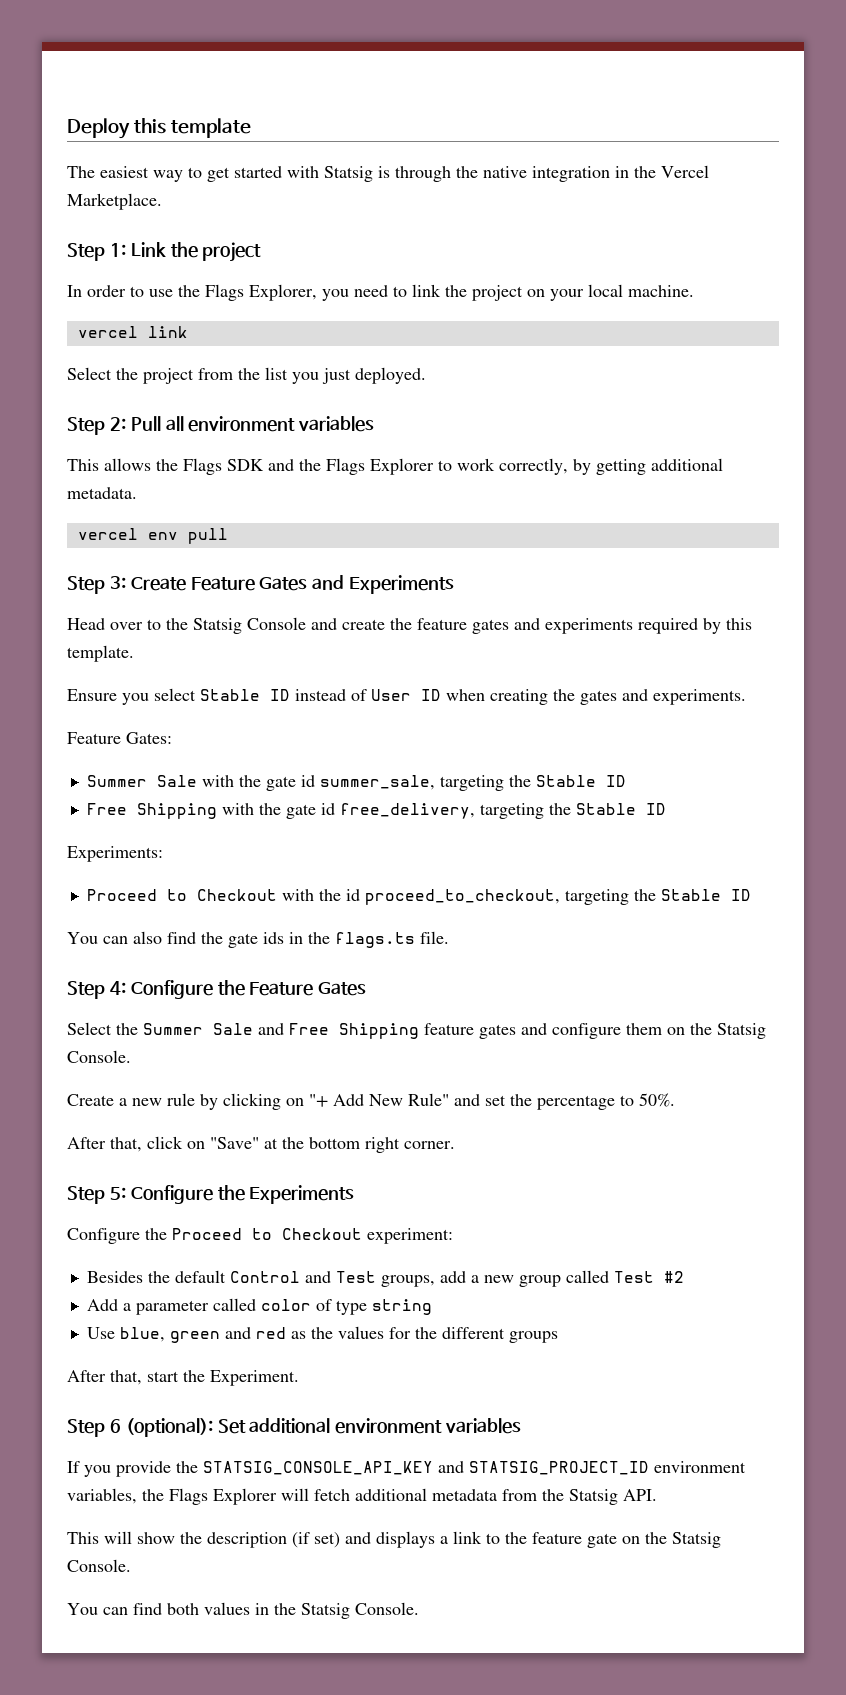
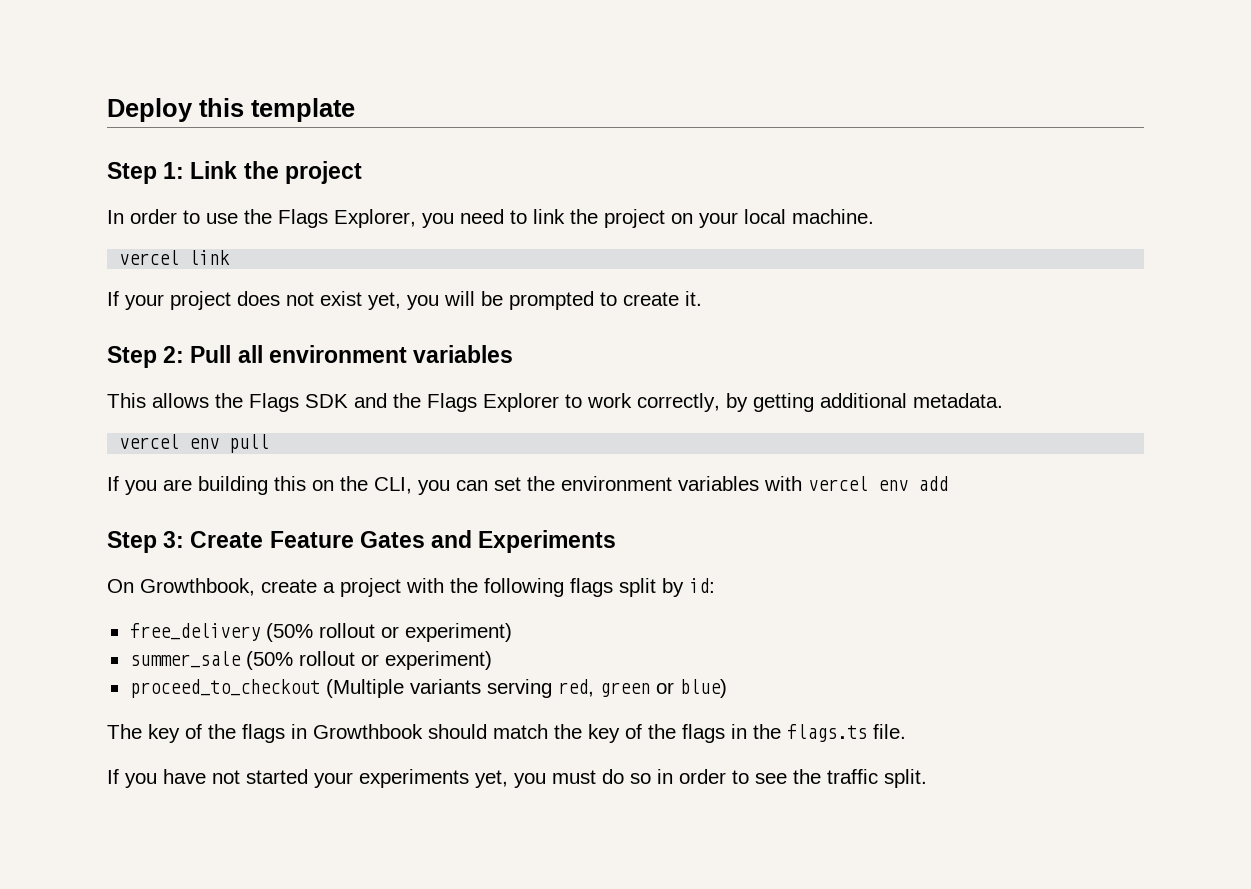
[67,165,709,182] [67,193,162,210] // The easiest way to get started with Statsig is through the native integration in the Vercel Marketplace. -> (355, 110) none
[67,367,426,384] Select the project from the list you just deployed. -> [107,291,702,310] If your project does not exist yet, you will be prompted to create it.
(228, 536) none -> [107,476,948,495] // If you are building this on the CLI, you can set the environment variables with vercel env add
[67,617,752,634] [67,645,134,662] [67,688,746,705] [67,732,172,744] [86,775,626,791] [86,803,666,819] [67,846,163,862] [86,889,751,905] [67,931,449,948] [67,980,367,999] [67,1022,766,1039] [67,1050,131,1063] [67,1093,675,1110] [67,1136,455,1153] [67,1185,355,1204] [67,1228,453,1244] [86,1270,684,1287] [86,1298,432,1315] [86,1326,558,1343] [67,1370,299,1386] [67,1418,522,1437] [67,1461,746,1477] [67,1488,657,1505] [67,1531,721,1548] [67,1559,131,1572] [67,1602,419,1619] Head over to the Statsig Console and create the feature gates and experiments required by this template. // Ensure you select Stable ID instead of User ID when creating the gates and experiments. // Feature Gates: // Summer Sale with the gate id summer_sale, targeting the Stable ID // Free Shipping with the gate id free_delivery, targeting the Stable ID // Experiments: // Proceed to Checkout with the id proceed_to_checkout, targeting the Stable ID // You can also find the gate ids in the flags.ts file. // Step 4: Configure the Feature Gates // Select the Summer Sale and Free Shipping feature gates and configure them on the Statsig Console. // Create a new rule by clicking on "+ Add New Rule" and set the percentage to 50%. // After that, click on "Save" at the bottom right corner. // Step 5: Configure the Experiments // Configure the Proceed to Checkout experiment: // Besides the default Control and Test groups, add a new group called Test #2 // Add a parameter called color of type string // Use blue, green and red as the values for the different groups // After that, start the Experiment. // Step 6 (optional): Set additional environment variables // If you provide the STATSIG_CONSOLE_API_KEY and STATSIG_PROJECT_ID environment variables, the Flags Explorer will fetch additional metadata from the Statsig API. // This will show the description (if set) and displays a link to the feature gate on the Statsig Console. // You can find both values in the Statsig Console. -> [107,578,715,597] [129,623,512,642] [129,651,492,670] [129,679,727,698] [107,724,906,743] [107,769,927,788] On Growthbook, create a project with the following flags split by id: // free_delivery (50% rollout or experiment) // summer_sale (50% rollout or experiment) // proceed_to_checkout (Multiple variants serving red, green or blue) // The key of the flags in Growthbook should match the key of the flags in the flags.ts file. // If you have not started your experiments yet, you must do so in order to see the traffic split.

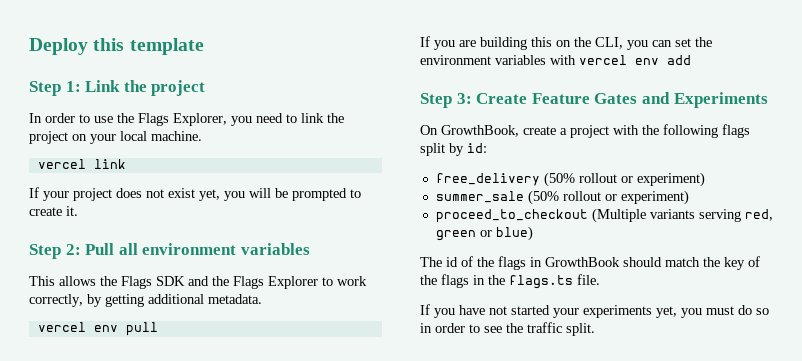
[140,578,255,596] Growthbook, -> [441,125,519,137] GrowthBook,
[148,724,423,743] key of the flags in Growthbook -> [446,256,620,270] id of the flags in GrowthBook

